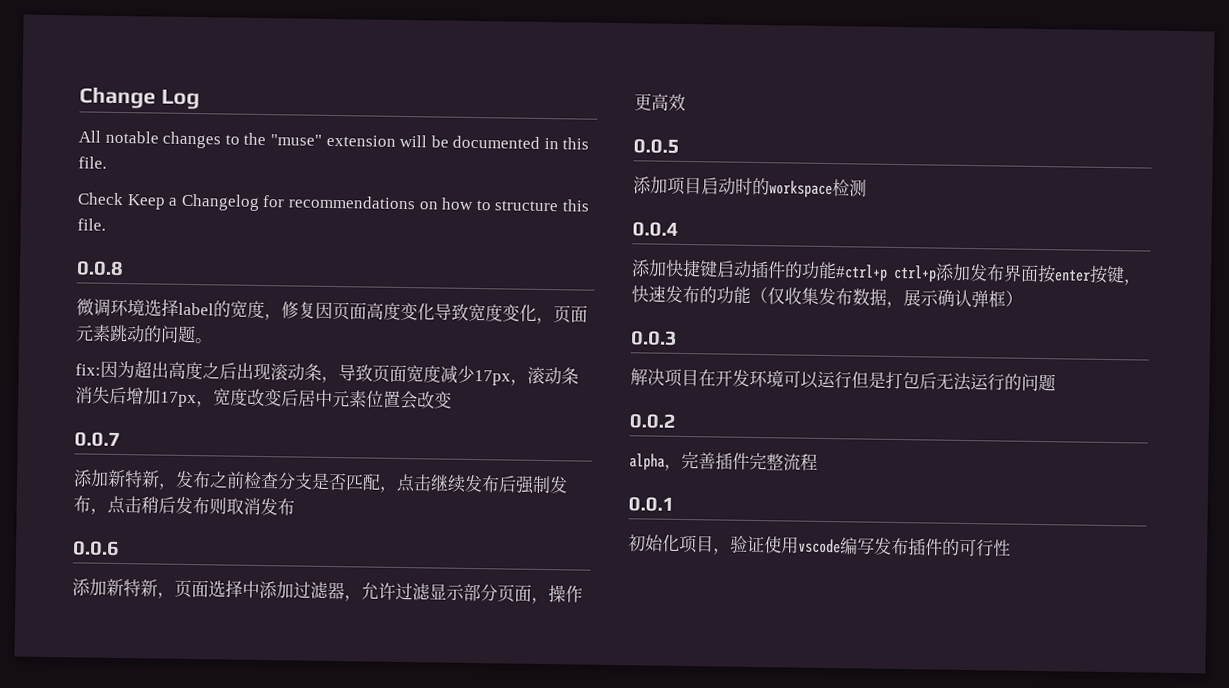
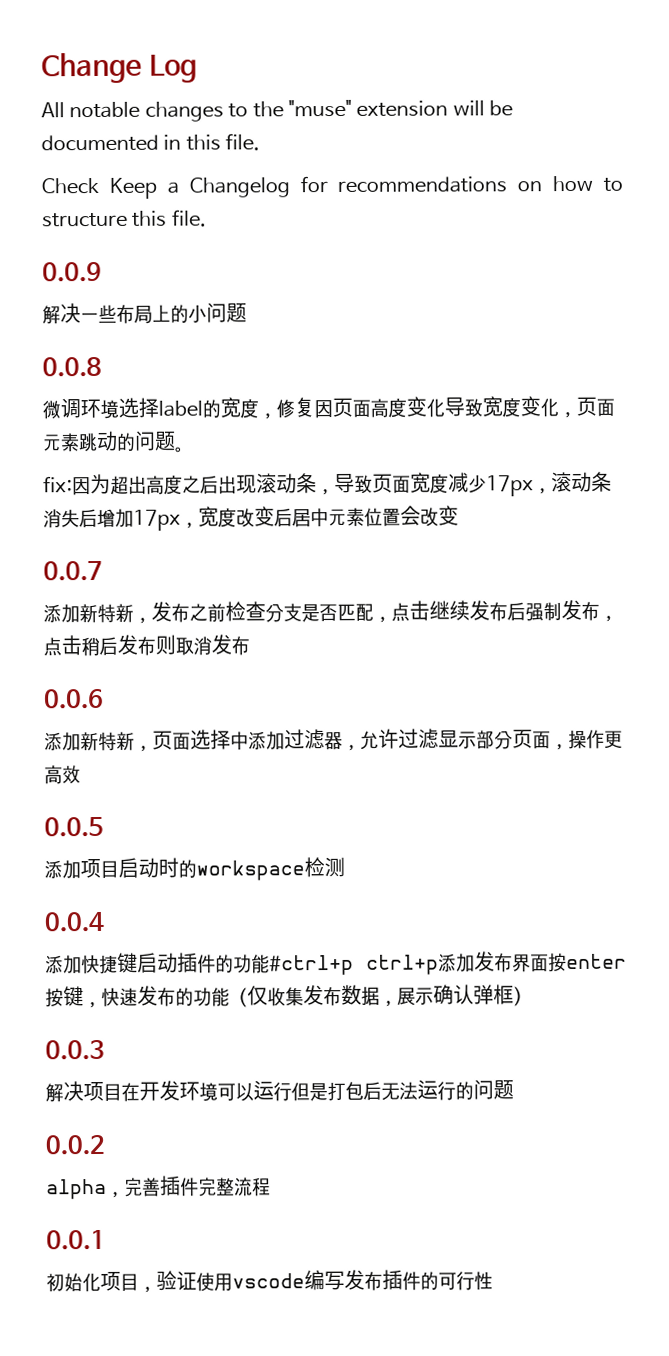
(106, 224) none -> [42,261,102,283] [42,302,247,325] // 0.0.9 // 解决一些布局上的小问题

